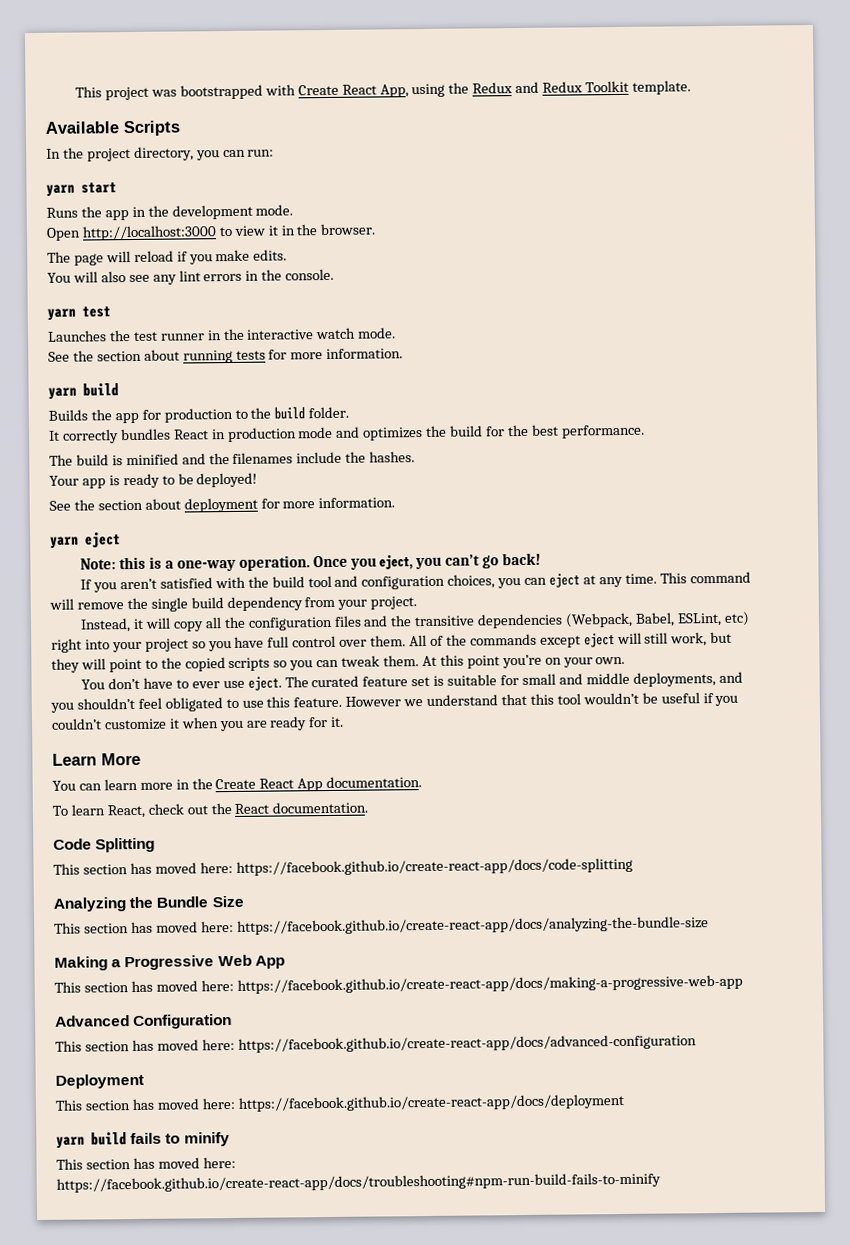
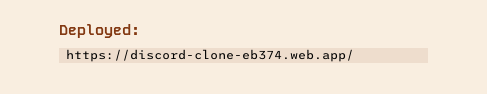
[75,80,691,101] [45,120,180,137] [46,146,275,162] [46,182,117,197] [46,204,294,221] [46,223,377,241] [47,249,288,266] [47,268,335,285] [47,306,111,321] [47,327,397,342] [48,348,404,364] [48,383,119,400] [48,406,350,424] [49,424,645,444] [49,451,416,466] [49,472,258,489] [49,497,396,513] [50,532,121,549] [80,552,542,572] [80,571,751,593] [49,596,418,612] [80,611,750,633] [51,631,733,653] [51,654,626,673] [81,671,743,691] [50,692,739,713] [51,716,345,732] [52,752,141,766] [52,776,423,792] [52,801,369,819] [53,837,156,853] [53,857,633,876] [53,895,244,912] [54,916,709,935] [54,954,285,971] [54,974,743,994] [55,1014,233,1030] [55,1034,697,1053] [55,1073,144,1089] [55,1093,625,1112] [56,1132,230,1149] [56,1156,236,1170] [56,1172,661,1193] This project was bootstrapped with Create React App, using the Redux and Redux Toolkit template. // Available Scripts // In the project directory, you can run: // yarn start // Runs the app in the development mode. // Open http://localhost:3000 to view it in the browser. // The page will reload if you make edits. // You will also see any lint errors in the console. // yarn test // Launches the test runner in the interactive watch mode. // See the section about running tests for more information. // yarn build // Builds the app for production to the build folder. // It correctly bundles React in production mode and optimizes the build for the best performance. // The build is minified and the filenames include the hashes. // Your app is ready to be deployed! // See the section about deployment for more information. // yarn eject // Note: this is a one-way operation. Once you eject, you can’t go back! // If you aren’t satisfied with the build tool and configuration choices, you can eject at any time. This command will remove the single build dependency from your project. // Instead, it will copy all the configuration files and the transitive dependencies (Webpack, Babel, ESLint, etc) right into your project so you have full control over them. All of the commands except eject will still work, but they will point to the copied scripts so you can tweak them. At this point you’re on your own. // You don’t have to ever use eject. The curated feature set is suitable for small and middle deployments, and you shouldn’t feel obligated to use this feature. However we understand that this tool wouldn’t be useful if you couldn’t customize it when you are ready for it. // Learn More // You can learn more in the Create React App documentation. // To learn React, check out the React documentation. // Code Splitting // This section has moved here: https://facebook.github.io/create-react-app/docs/code-splitting // Analyzing the Bundle Size // This section has moved here: https://facebook.github.io/create-react-app/docs/analyzing-the-bundle-size // Making a Progressive Web App // This section has moved here: https://facebook.github.io/create-react-app/docs/making-a-progressive-web-app // Advanced Configuration // This section has moved here: https://facebook.github.io/create-react-app/docs/advanced-configuration // Deployment // This section has moved here: https://facebook.github.io/create-react-app/docs/deployment // yarn build fails to minify // This section has moved here: https://facebook.github.io/create-react-app/docs/troubleshooting#npm-run-build-fails-to-minify -> [59,24,140,38] [65,49,354,62] Deployed: // https://discord-clone-eb374.web.app/

